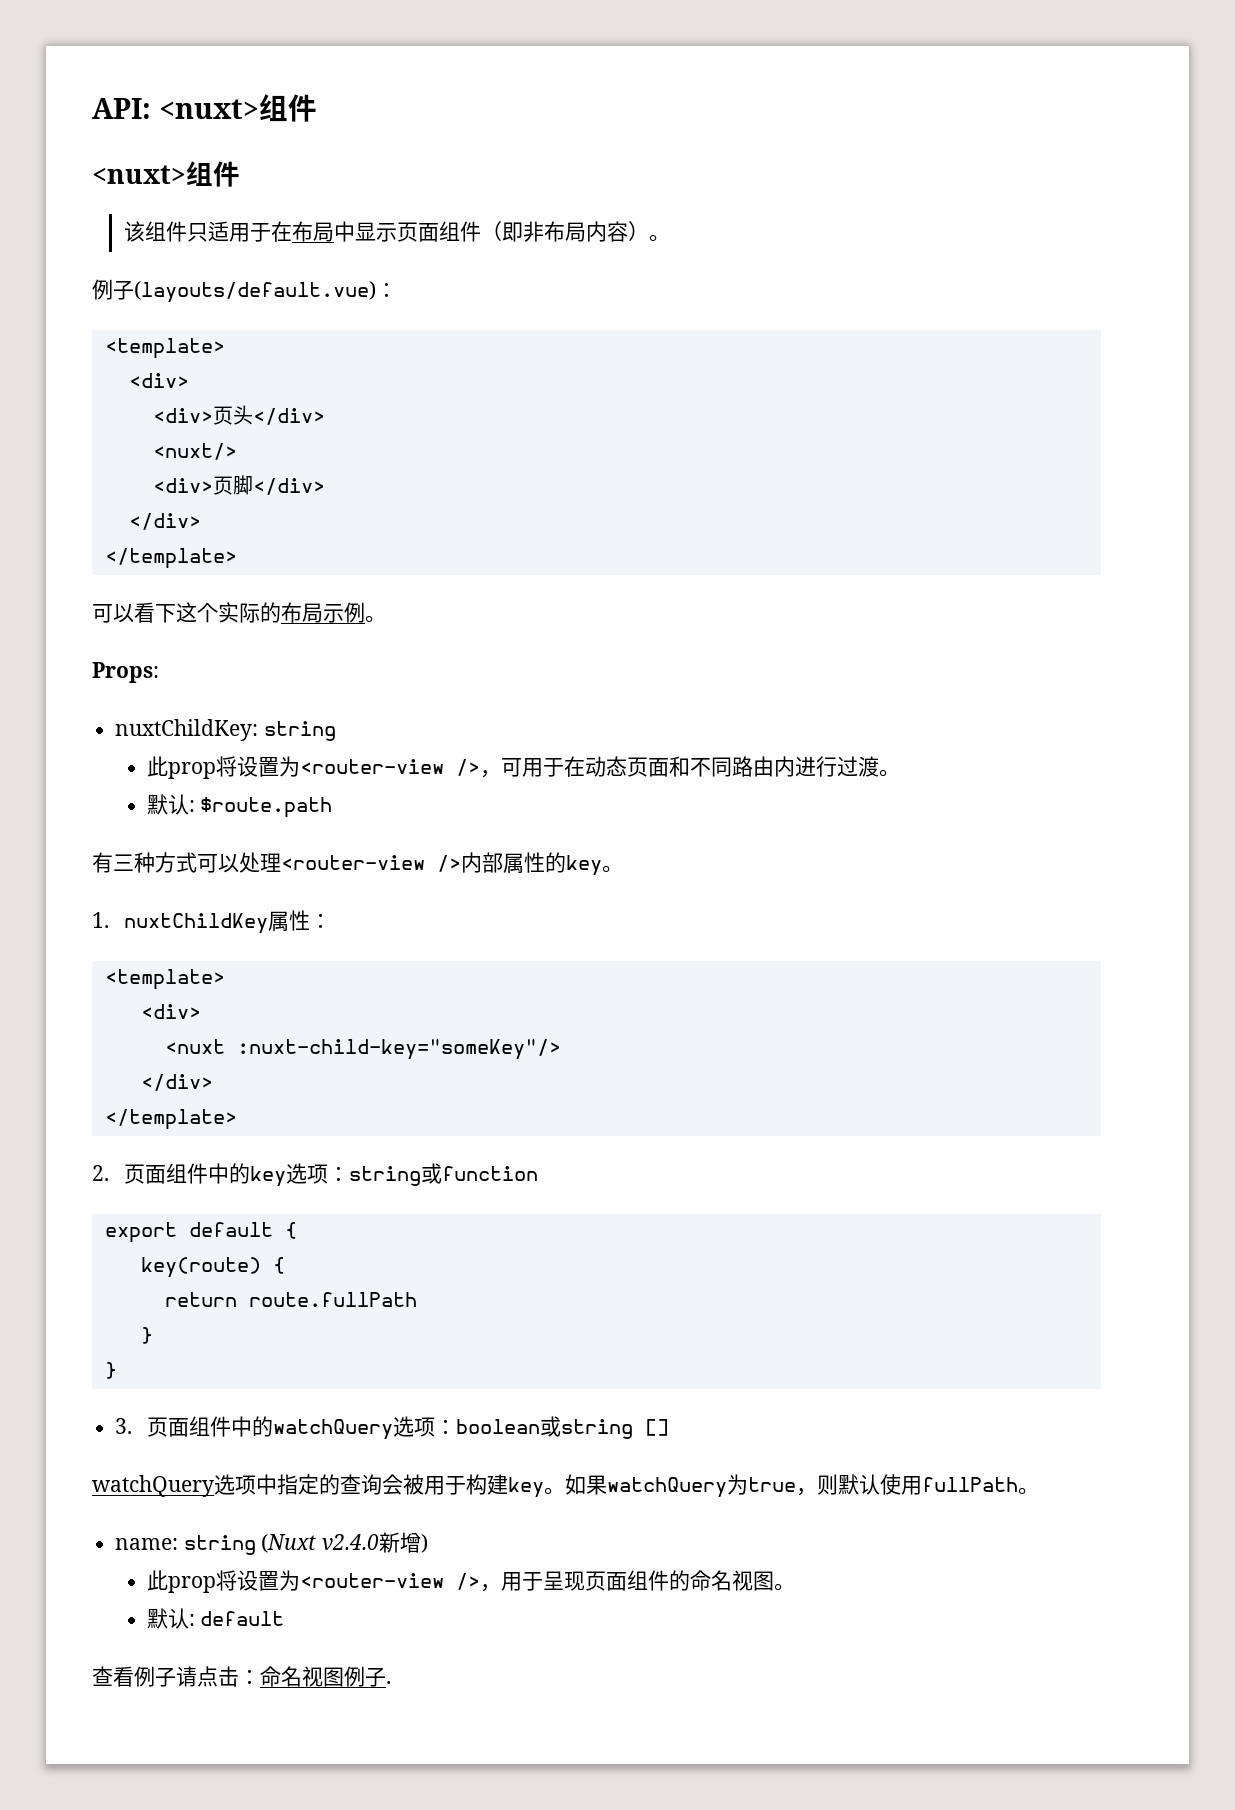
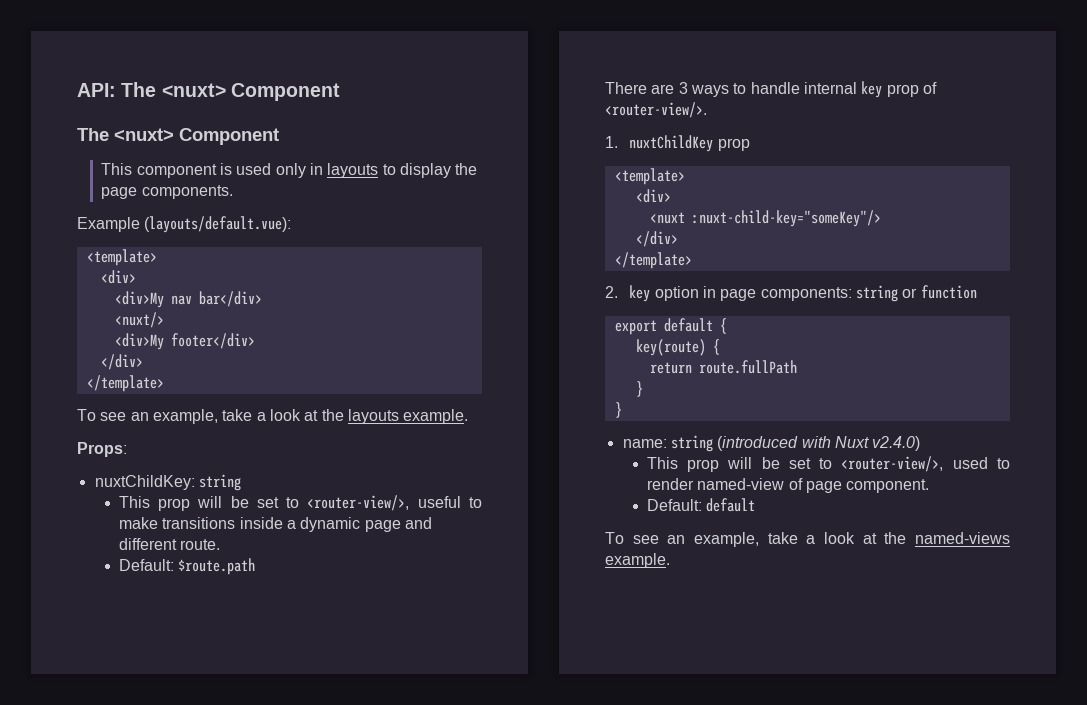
[158,94,317,122] [92,161,240,187] [123,221,670,242] [92,279,397,303] [104,338,225,359] [128,373,189,388] [152,405,325,425] [152,443,237,460] [152,475,325,495] [128,513,201,530] [104,548,237,569] [92,602,386,623] [92,662,159,683] [115,719,336,741] [146,756,900,779] [146,794,333,818] [92,852,623,876] <nuxt>组件 // <nuxt>组件 // 该组件只适用于在布局中显示页面组件（即非布局内容）。 // 例子(layouts/default.vue)： // <template> // <div> // <div>页头</div> // <nuxt/> // <div>页脚</div> // </div> // </template> // 可以看下这个实际的布局示例。 // Props: // nuxtChildKey: string // 此prop将设置为<router-view />，可用于在动态页面和不同路由内进行过渡。 // 默认: $route.path // 有三种方式可以处理<router-view />内部属性的key。 -> [121,82,340,101] [77,128,279,145] [101,163,478,178] [101,185,233,199] [77,216,292,233] [86,249,157,266] [100,270,136,284] [114,291,262,308] [114,312,164,328] [114,333,255,350] [100,354,143,370] [86,375,164,392] [77,409,469,424] [77,442,127,457] [94,474,241,491] [118,495,483,511] [118,517,432,532] [118,538,221,550] [118,558,256,575] [605,81,937,98] [605,102,707,118] The <nuxt> Component // The <nuxt> Component // This component is used only in layouts to display the page components. // Example (layouts/default.vue): // <template> // <div> // <div>My nav bar</div> // <nuxt/> // <div>My footer</div> // </div> // </template> // To see an example, take a look at the layouts example. // Props: // nuxtChildKey: string // This prop will be set to <router-view/>, useful to make transitions inside a dynamic page and different route. // Default: $route.path // There are 3 ways to handle internal key prop of <router-view/>.
[267,910,331,932] 属性： -> [717,138,750,151] prop
[123,1163,442,1187] 页面组件中的key选项：string或 -> [629,285,918,302] key option in page components: string or
[115,1416,669,1440] [92,1474,1039,1498] [115,1532,429,1555] [146,1570,795,1593] [146,1608,285,1629] [92,1666,391,1687] 3.页面组件中的watchQuery选项：boolean或string [] // watchQuery选项中指定的查询会被用于构建key。如果watchQuery为true，则默认使用fullPath。 // name: string (Nuxt v2.4.0新增) // 此prop将设置为<router-view />，用于呈现页面组件的命名视图。 // 默认: default // 查看例子请点击：命名视图例子. -> [622,435,921,452] [646,456,1011,472] [646,478,930,493] [646,498,756,512] [605,532,1010,547] [605,553,670,568] name: string (introduced with Nuxt v2.4.0) // This prop will be set to <router-view/>, used to render named-view of page component. // Default: default // To see an example, take a look at the named-views example.

